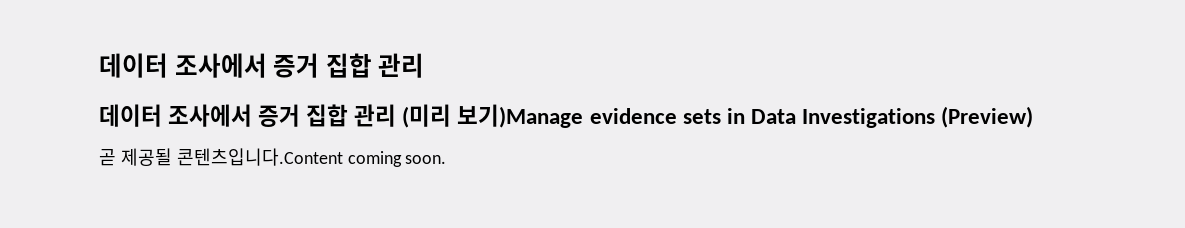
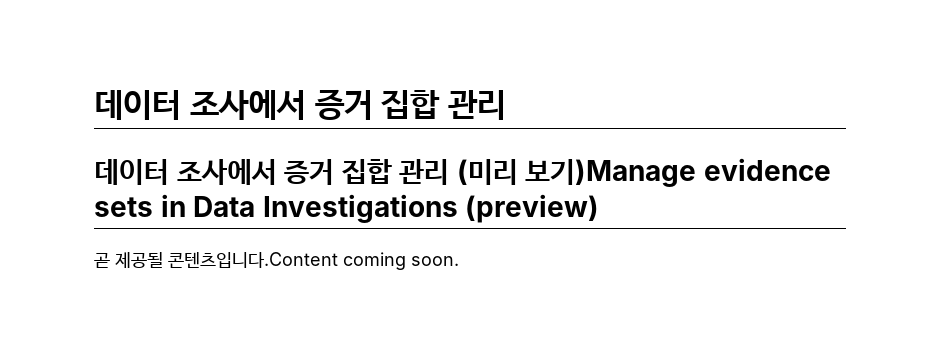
[940,106,1033,128] (Preview) -> [465,194,600,223] (preview)

